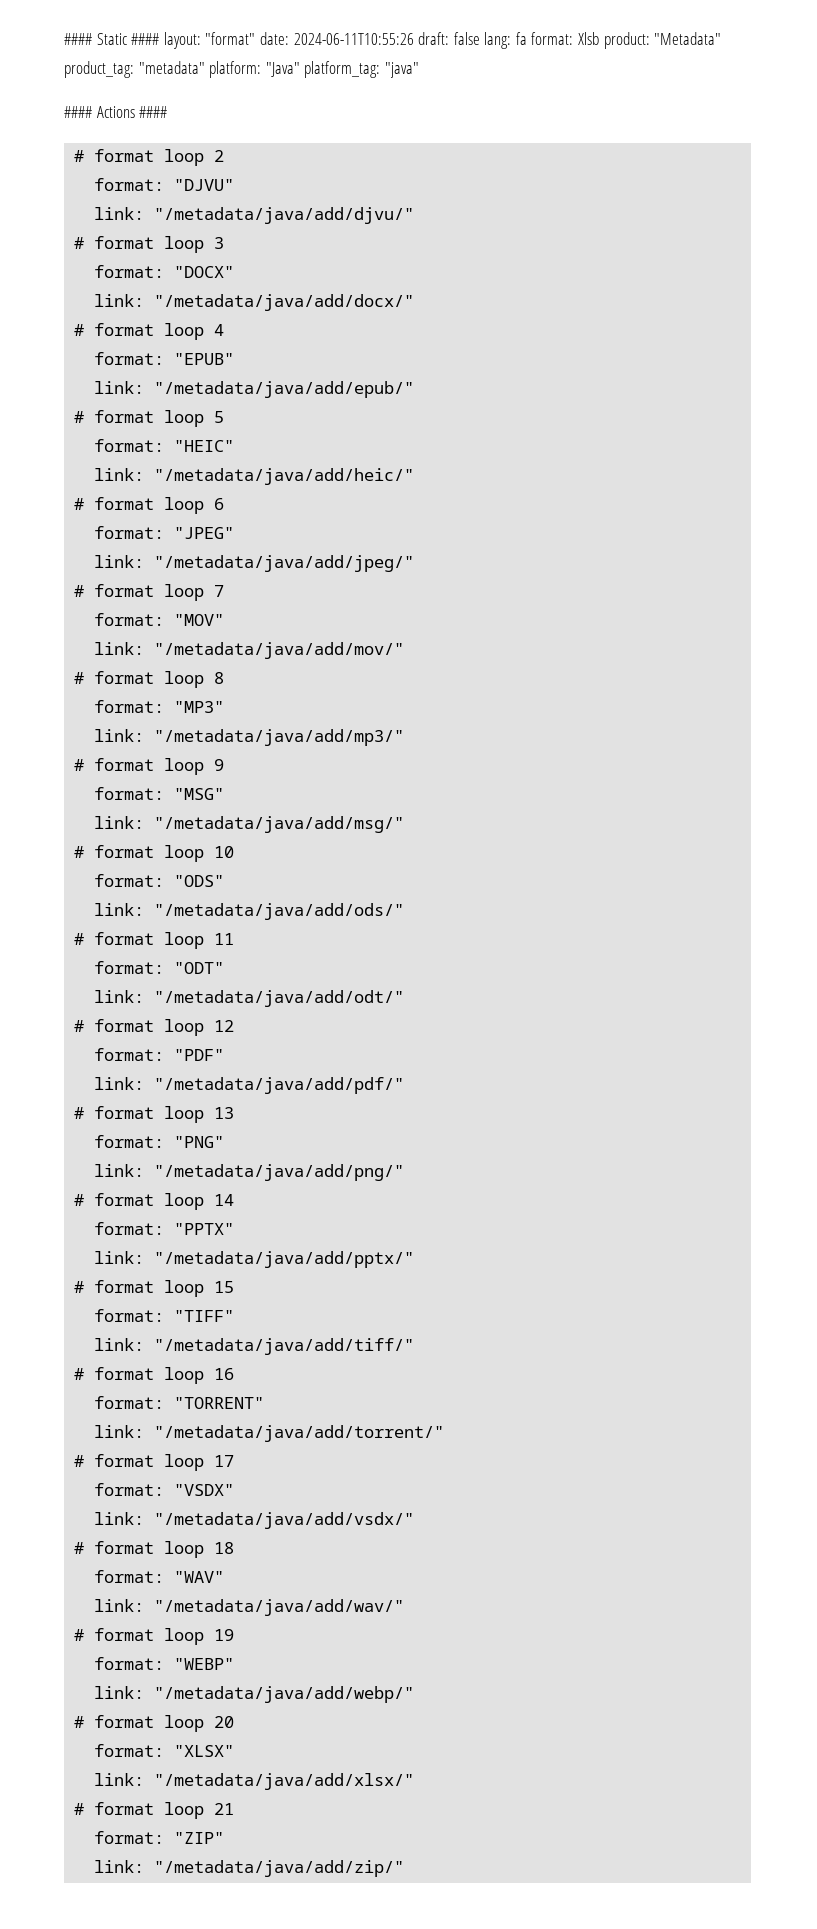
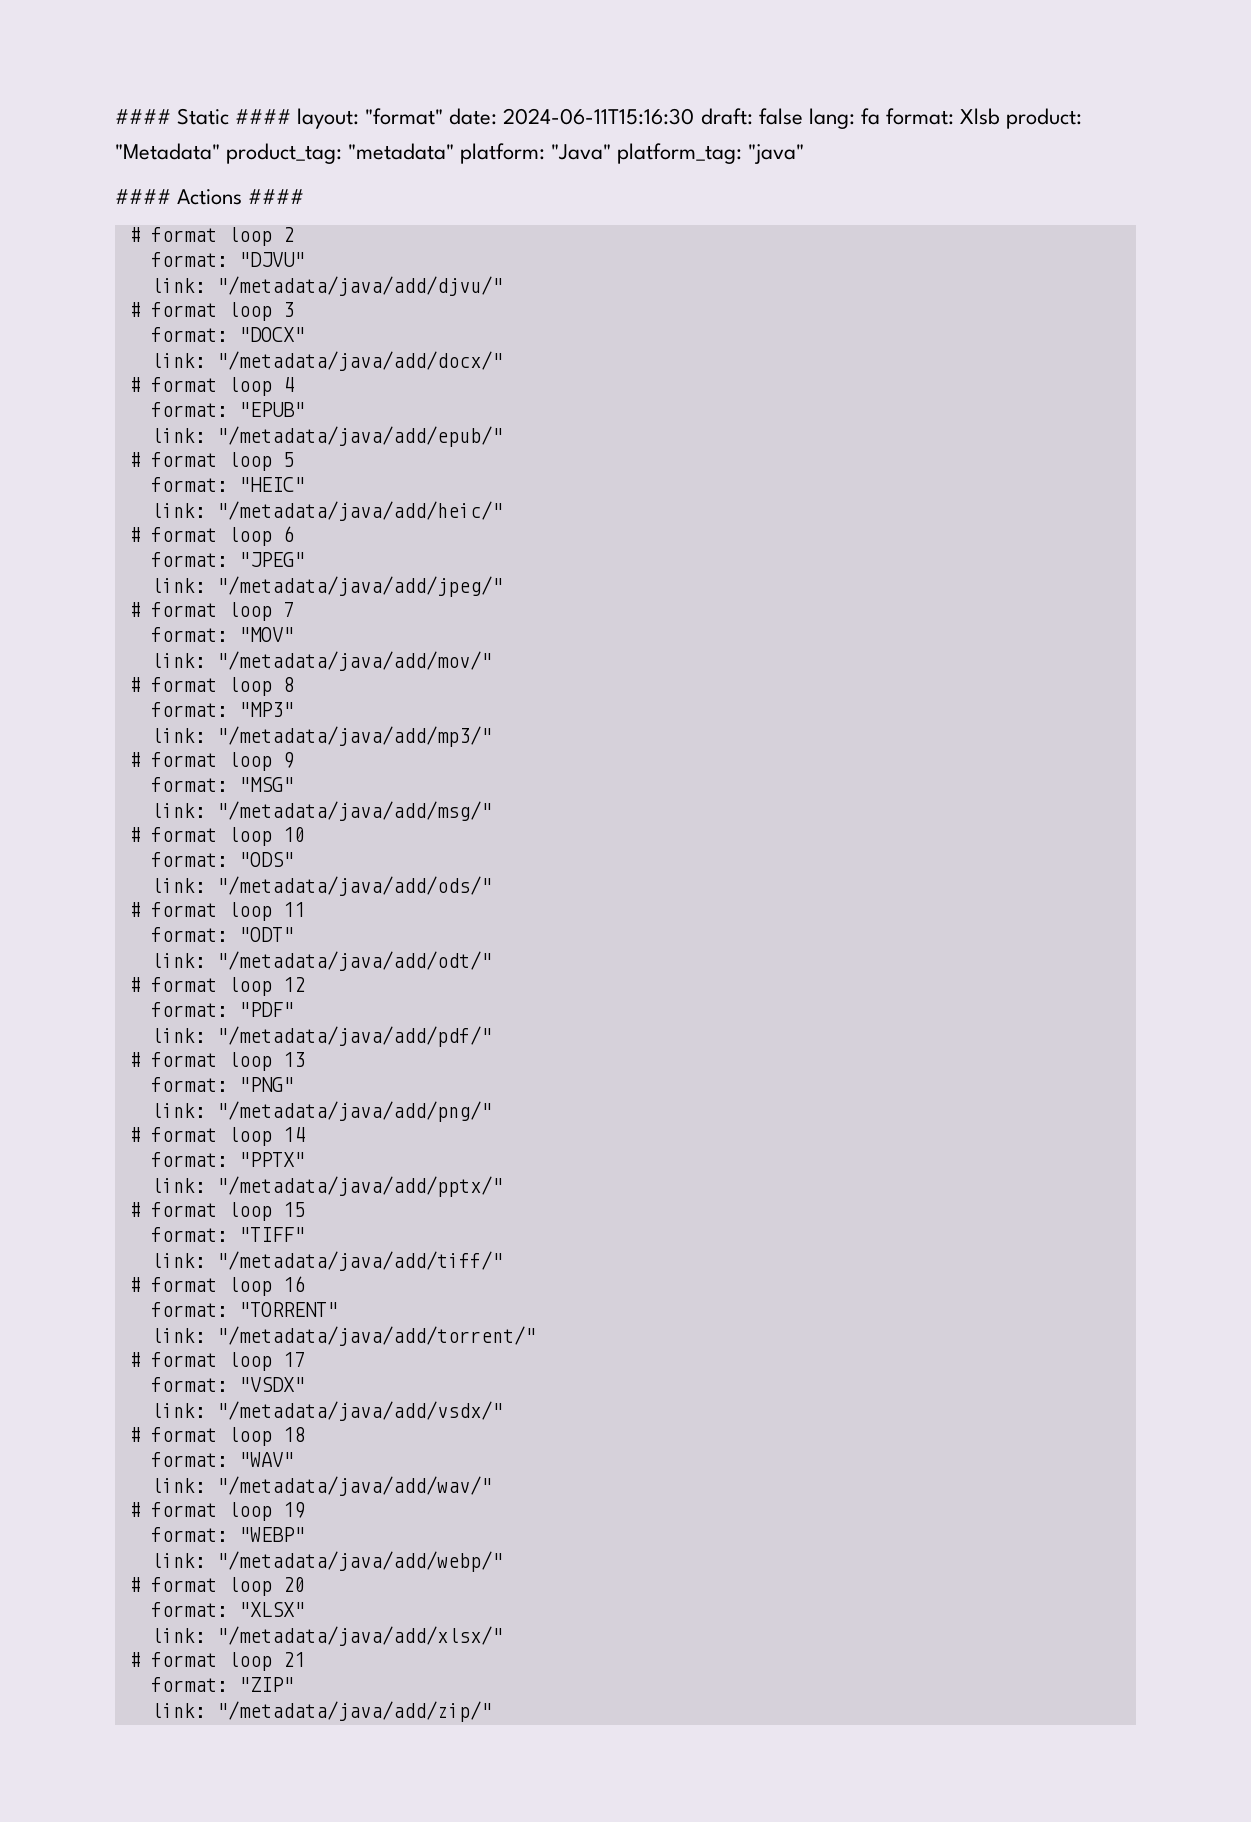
[293,33,414,45] 2024-06-11T10:55:26 -> [503,108,695,125] 2024-06-11T15:16:30

